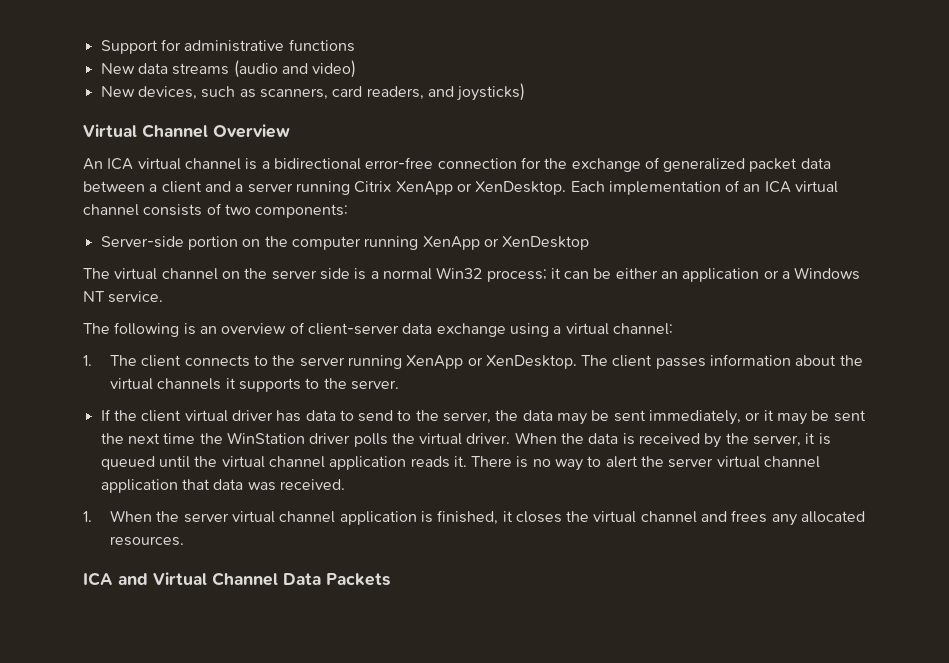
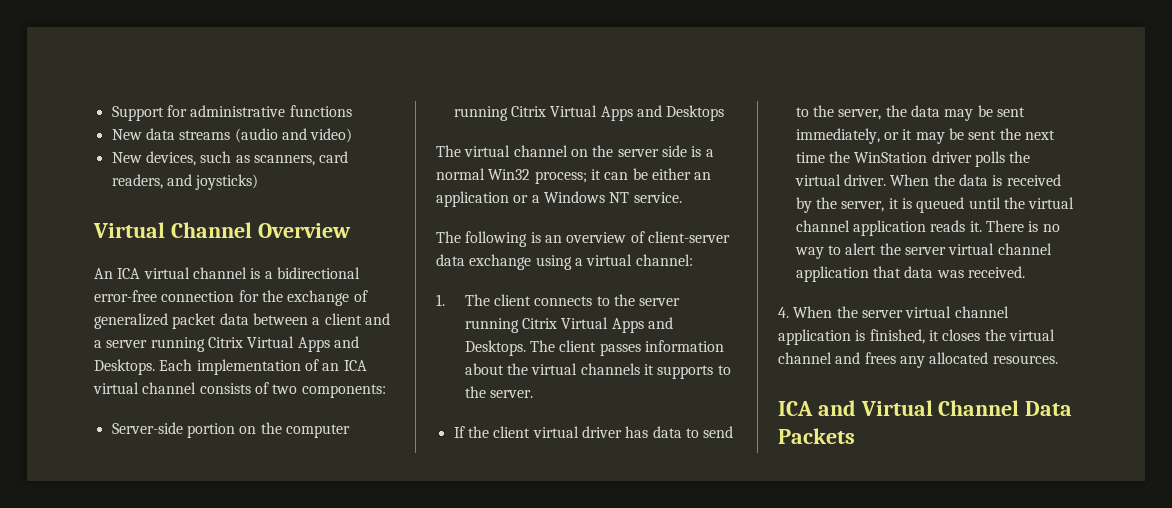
[395,181,567,195] XenApp or XenDesktop. -> [247,336,359,352] [94,359,155,375] Virtual Apps and Desktops.
[422,236,590,250] XenApp or XenDesktop -> [510,105,725,121] Citrix Virtual Apps and Desktops
[406,355,577,369] XenApp or XenDesktop. -> [522,317,674,333] [464,340,526,356] Citrix Virtual Apps and Desktops.
[83,511,92,522] 1. -> [778,307,789,318] 4.

